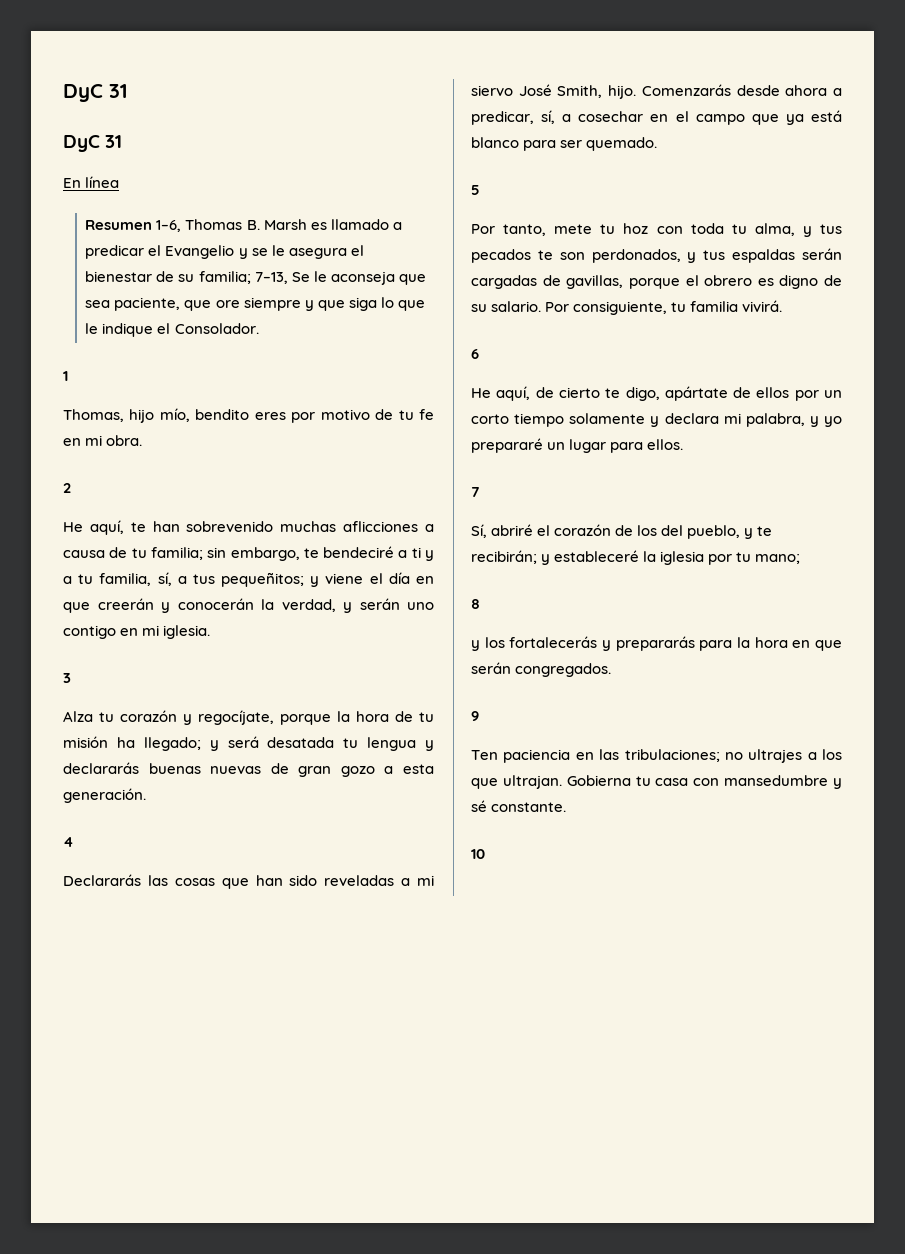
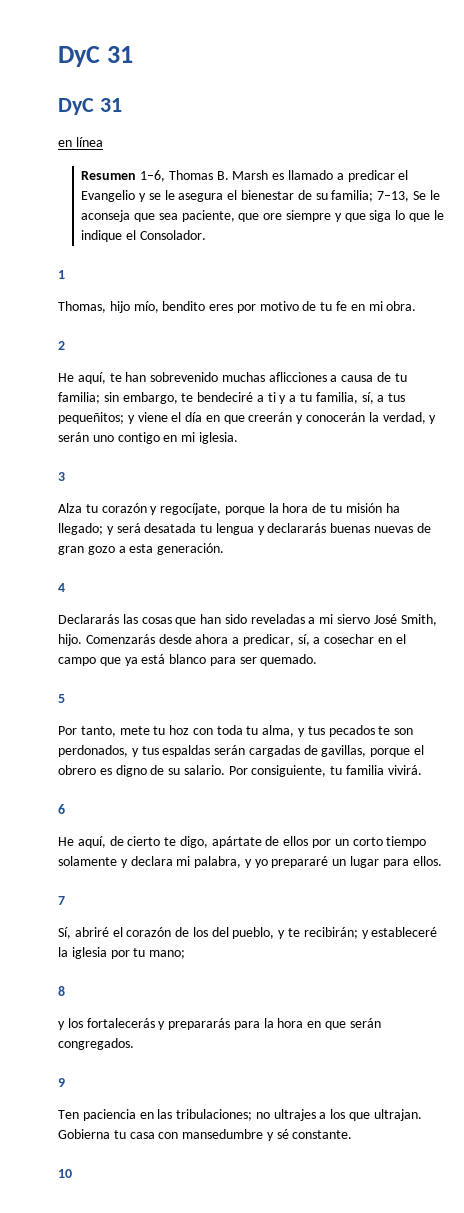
[63,178,81,188] En -> [58,140,72,147] en

